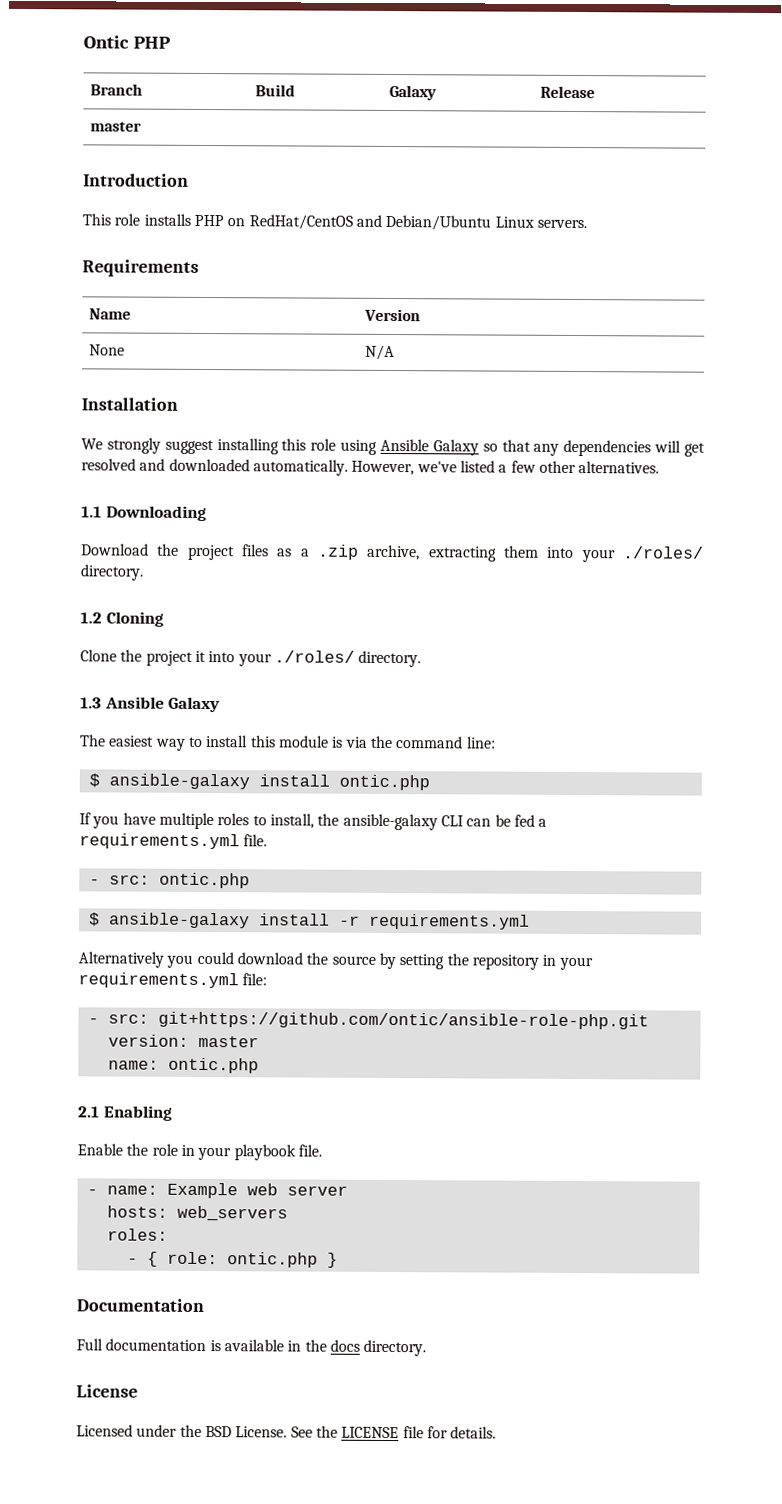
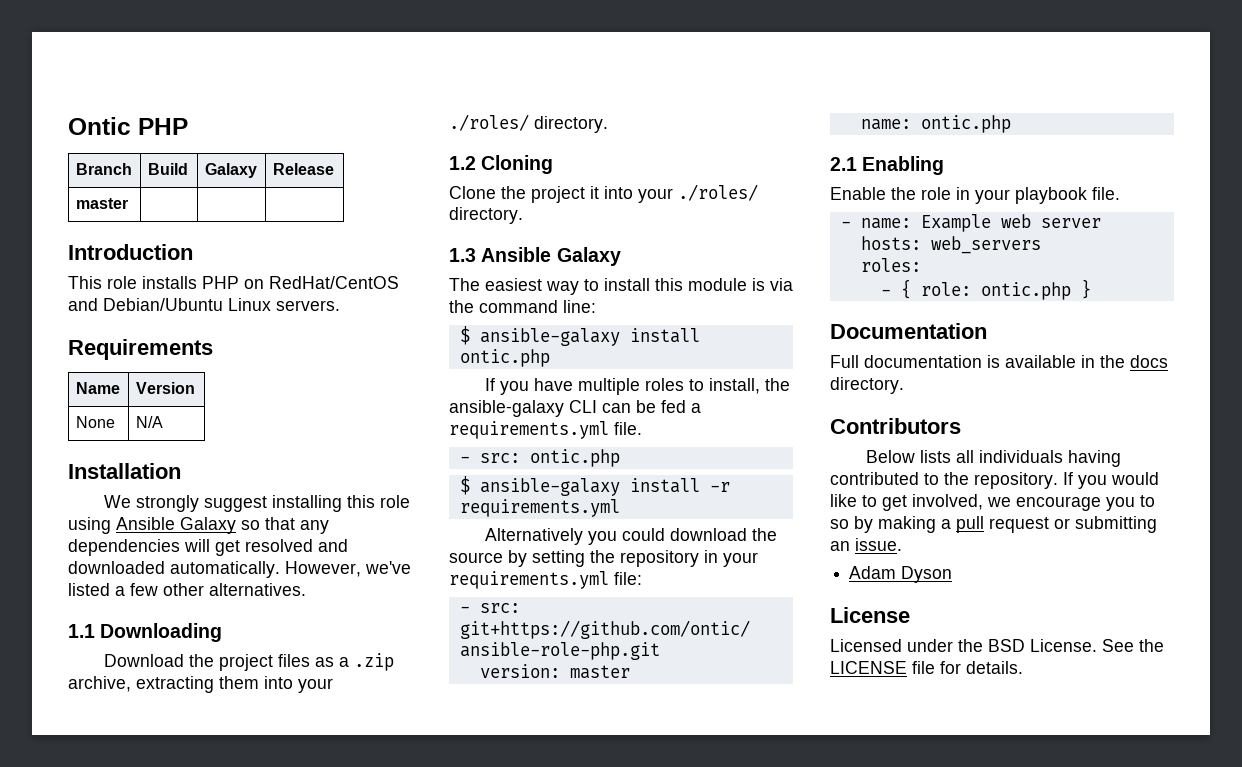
(427, 1348) none -> [830,418,961,434] [866,450,1122,467] [830,472,1159,489] [830,494,1155,511] [830,516,1157,533] [830,538,902,551] [849,566,953,583] // Contributors // Below lists all individuals having contributed to the repository. If you would like to get involved, we encourage you to so by making a pull request or submitting an issue. // Adam Dyson

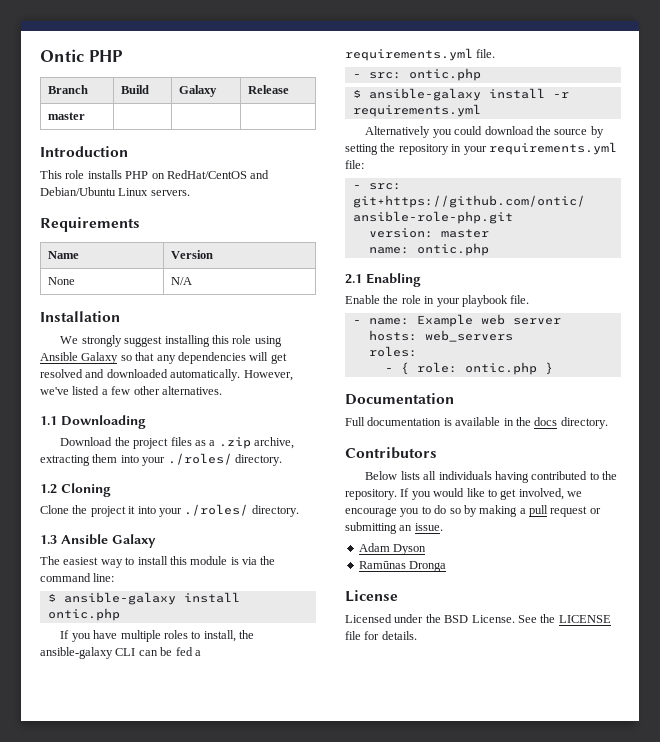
(1155, 501) none -> [434,505,447,514] do
(953, 574) none -> [358,561,447,572] // Ramūnas Dronga

